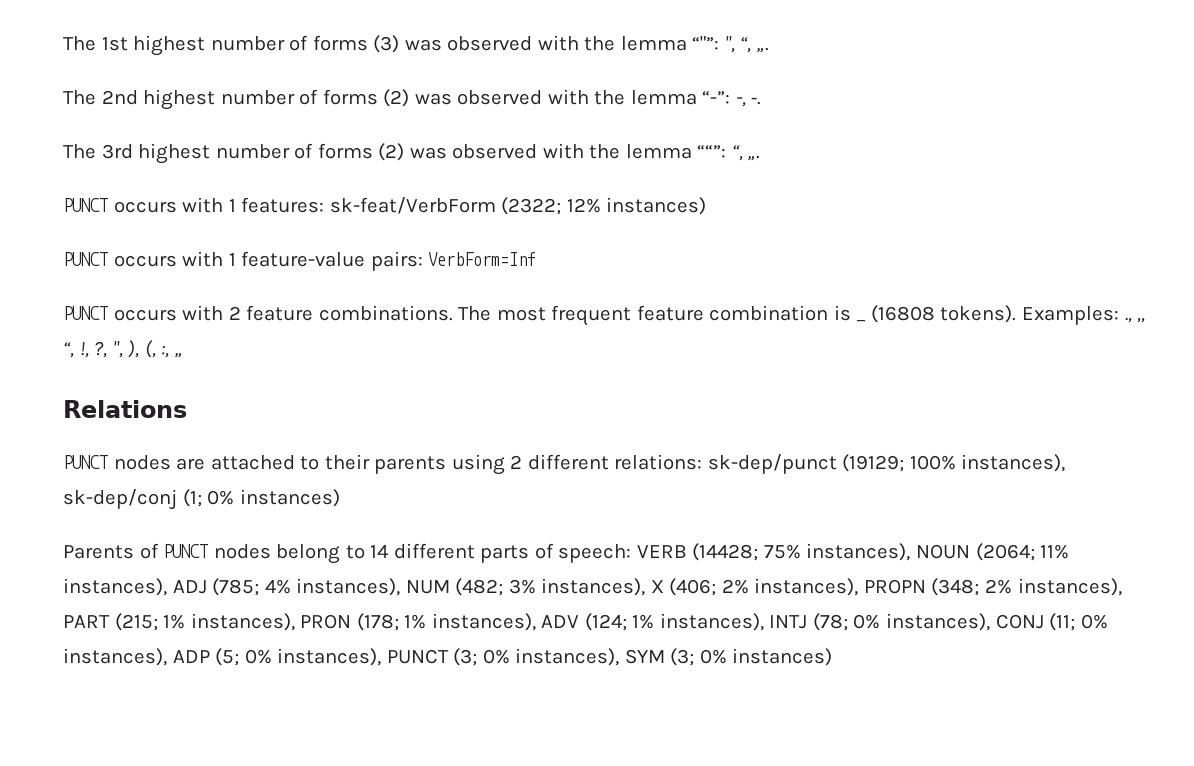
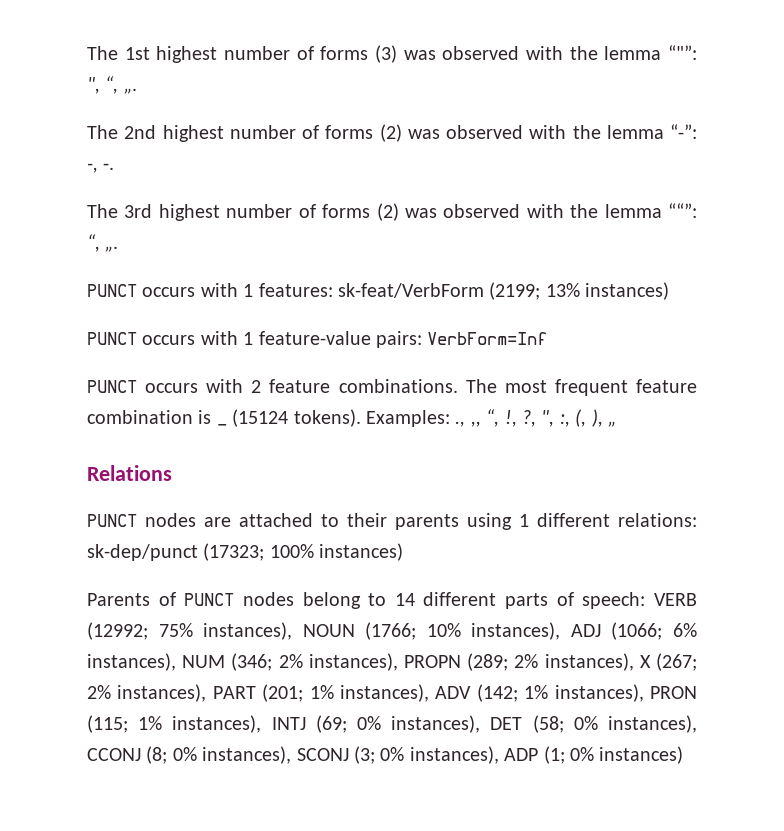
[501,197,601,215] (2322; 12% -> [489,282,580,300] (2199; 13%
[870,305,935,323] (16808 -> [232,409,289,427] (15124
[128,340,170,358] ), (, :, -> [559,409,603,427] :, (, ),
[510,455,523,469] 2 -> [519,514,529,527] 1
[842,454,1066,472] [63,489,235,510] (19129; 100% instances), sk-dep/conj (1; 0% -> [203,543,314,561] (17323; 100%
[692,543,759,561] (14428; -> [87,622,148,640] (12992;
[975,543,1070,561] [63,578,1122,596] [63,613,627,631] (2064; 11% instances), ADJ (785; 4% instances), NUM (482; 3% instances), X (406; 2% instances), PROPN (348; 2% instances), PART (215; 1% instances), PRON (178; 1% instances), ADV (124; -> [365,622,697,640] [87,653,697,671] [87,684,697,702] [87,715,128,733] (1766; 10% instances), ADJ (1066; 6% instances), NUM (346; 2% instances), PROPN (289; 2% instances), X (267; 2% instances), PART (201; 1% instances), ADV (142; 1% instances), PRON (115;
[812,613,1108,631] [63,648,695,666] (78; 0% instances), CONJ (11; 0% instances), ADP (5; 0% instances), PUNCT (3; 0% instances), SYM (3; -> [315,715,697,733] [87,746,565,764] (69; 0% instances), DET (58; 0% instances), CCONJ (8; 0% instances), SCONJ (3; 0% instances), ADP (1;

